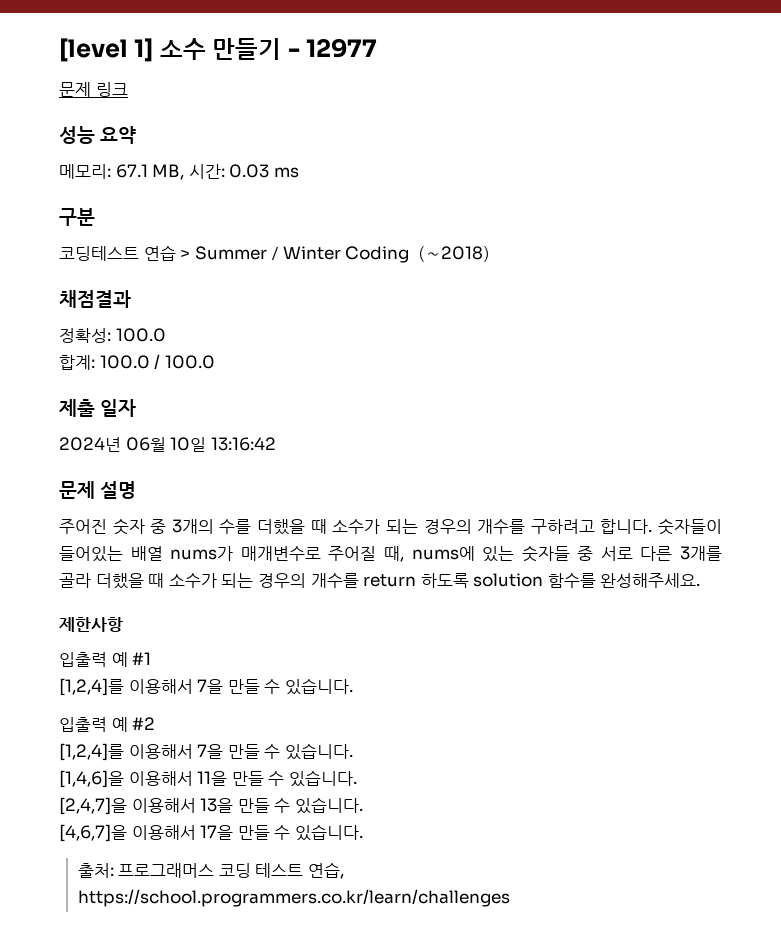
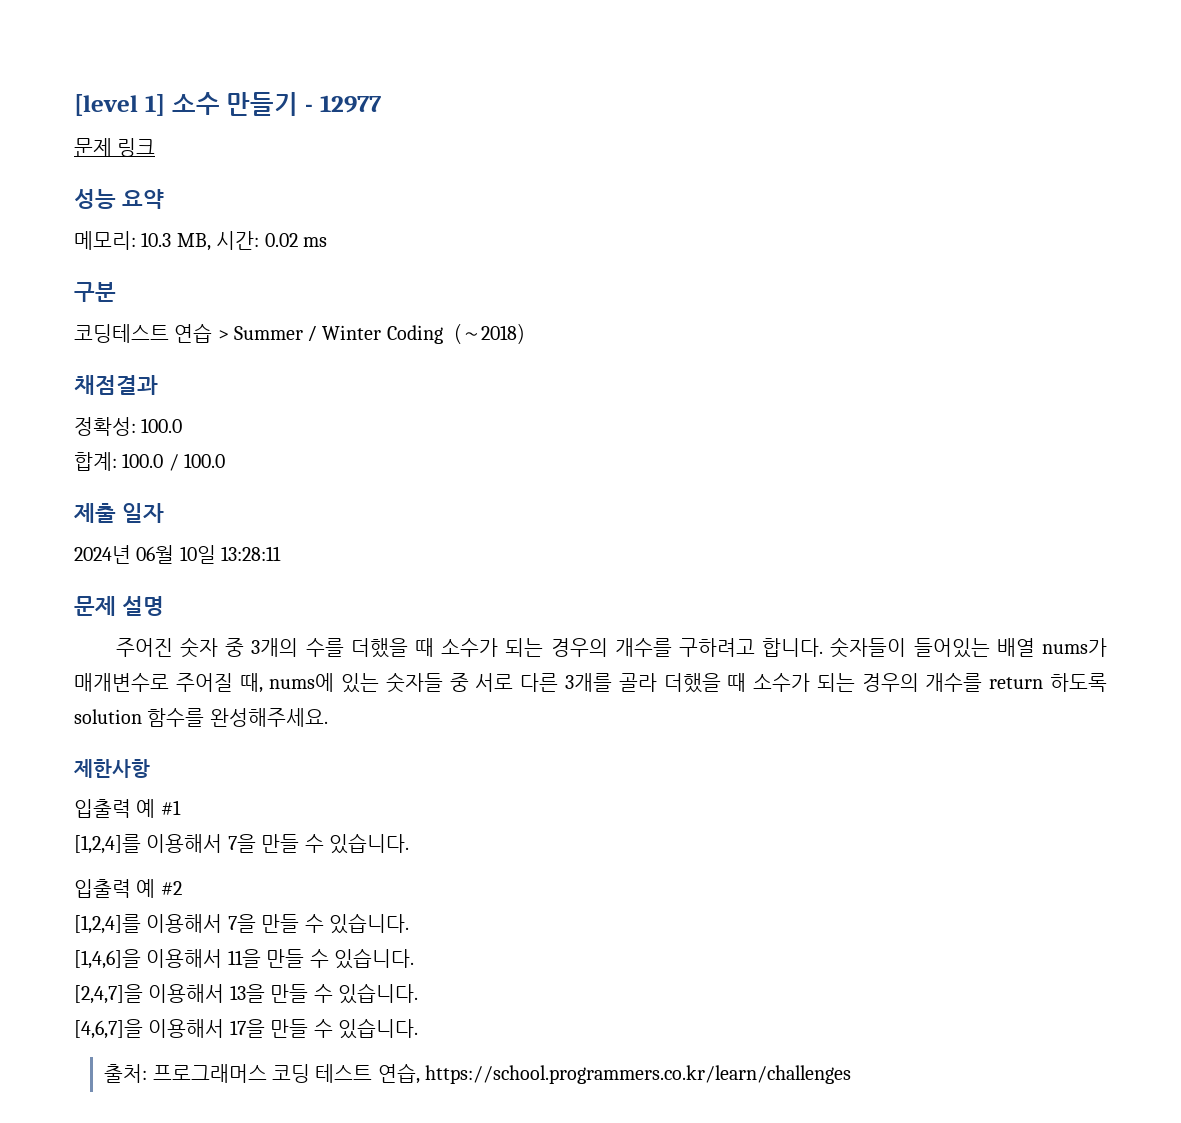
[115,164,148,178] 67.1 -> [141,232,172,247] 10.3
[229,164,270,178] 0.03 -> [264,233,298,247] 0.02
[210,437,276,451] 13:16:42 -> [221,546,282,561] 13:28:11

